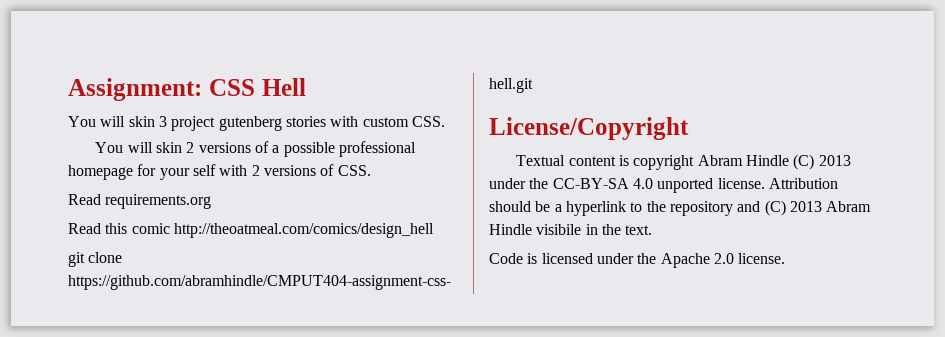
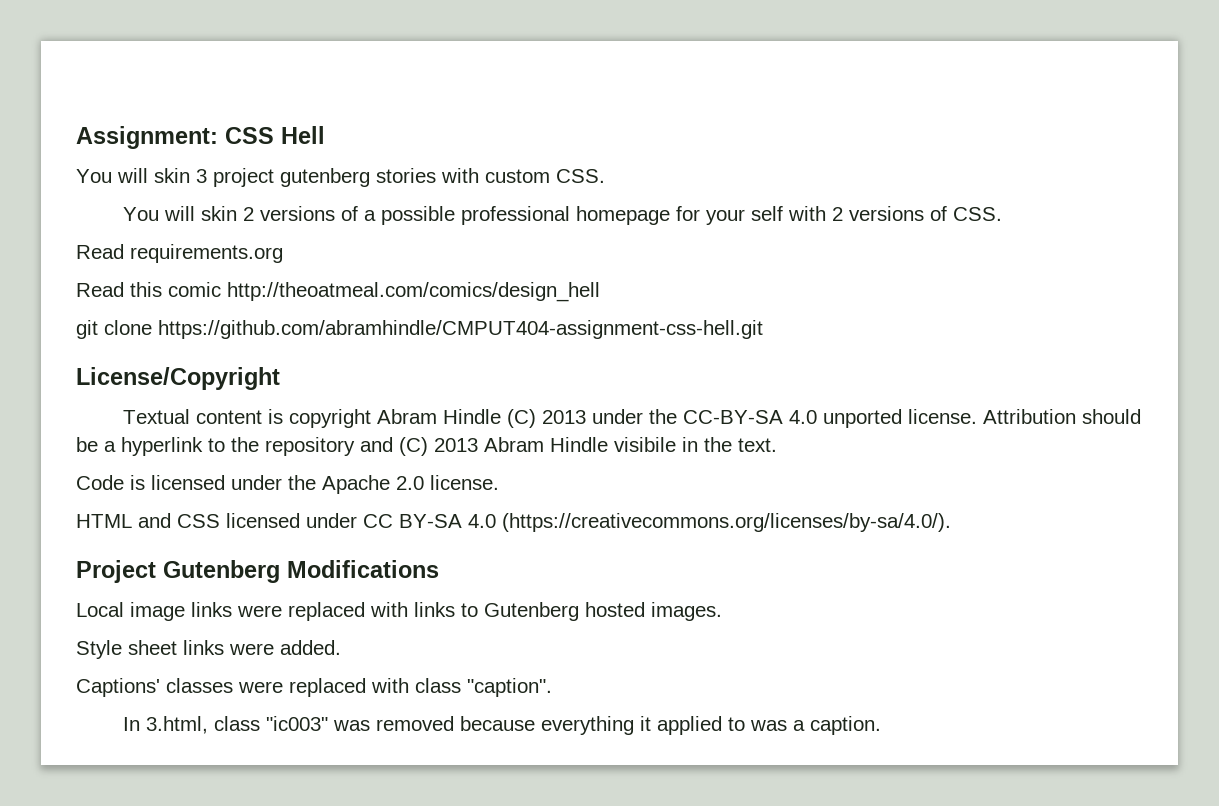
(786, 258) none -> [76,513,951,532] [76,560,439,583] [76,602,722,621] [76,640,341,659] [76,678,552,697] [123,716,882,735] // HTML and CSS licensed under CC BY-SA 4.0 (https://creativecommons.org/licenses/by-sa/4.0/). // Project Gutenberg Modifications // Local image links were replaced with links to Gutenberg hosted images. // Style sheet links were added. // Captions' classes were replaced with class "caption". // In 3.html, class "ic003" was removed because everything it applied to was a caption.

